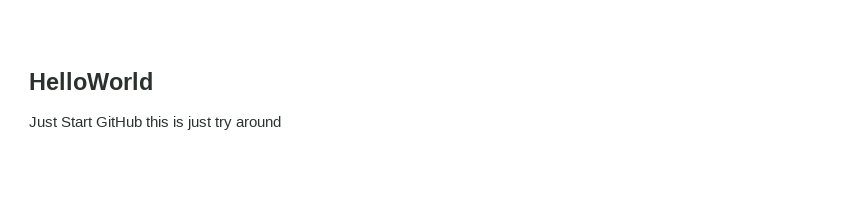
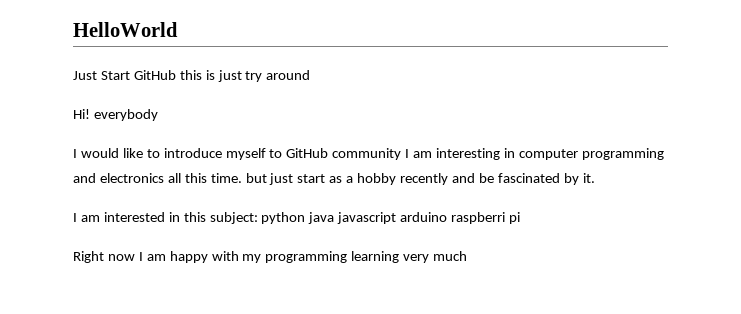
(282, 121) none -> [73,109,158,121] [73,148,664,160] [73,173,595,185] [73,212,521,224] [73,251,468,263] // Hi! everybody // I would like to introduce myself to GitHub community I am interesting in computer programming and electronics all this time. but just start as a hobby recently and be fascinated by it. // I am interested in this subject: python java javascript arduino raspberri pi // Right now I am happy with my programming learning very much

